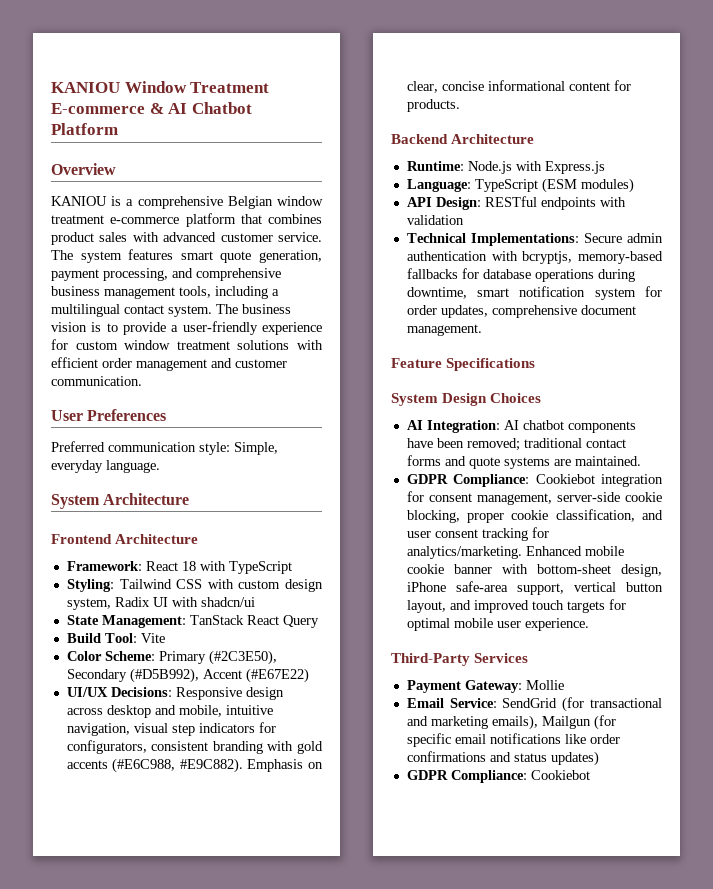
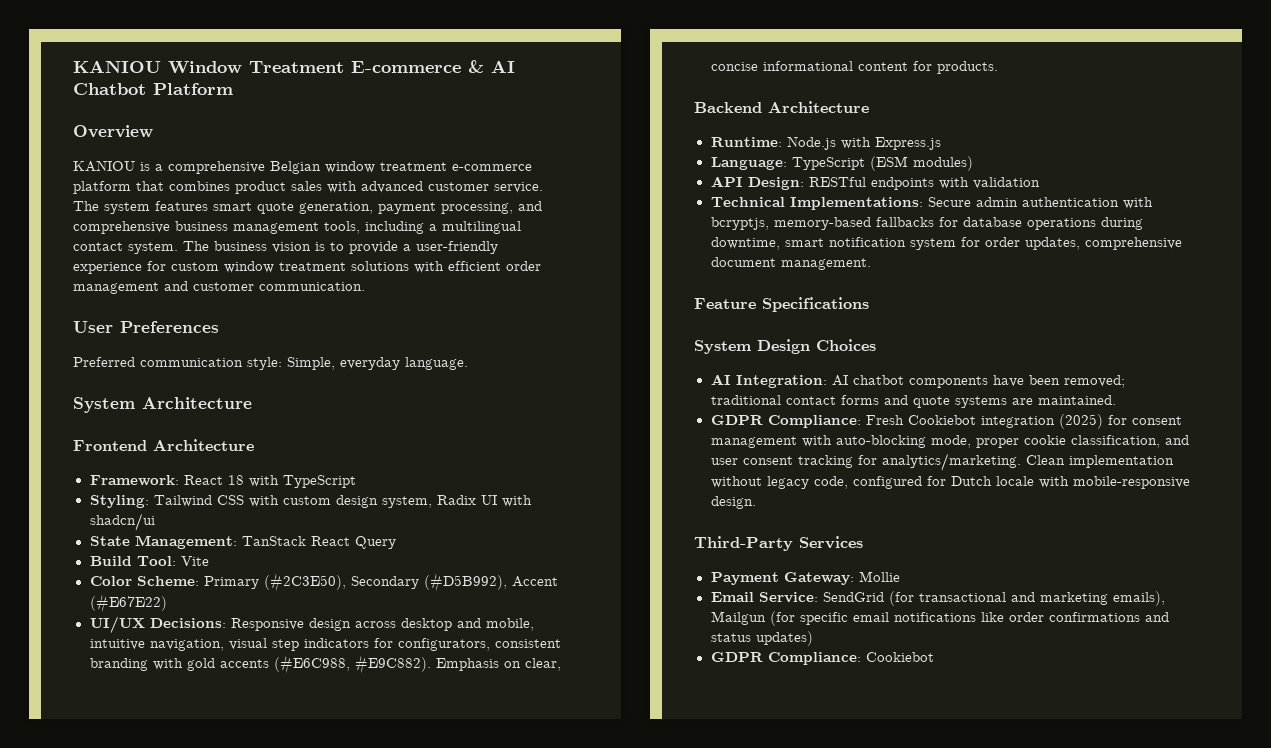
(530, 480) none -> [865,415,904,425] Fresh
(663, 480) none -> [1058,414,1103,429] (2025)
[476,492,662,505] [406,510,460,523] management, server-side cookie blocking, -> [710,435,971,448] management with auto-blocking mode,
[525,546,624,556] [406,564,662,577] [406,581,663,595] [406,599,626,613] [406,618,589,631] Enhanced mobile cookie banner with bottom-sheet design, iPhone safe-area support, vertical button layout, and improved touch targets for optimal mobile user experience. -> [1025,455,1174,468] [710,476,1190,489] [710,496,756,509] Clean implementation without legacy code, configured for Dutch locale with mobile-responsive design.

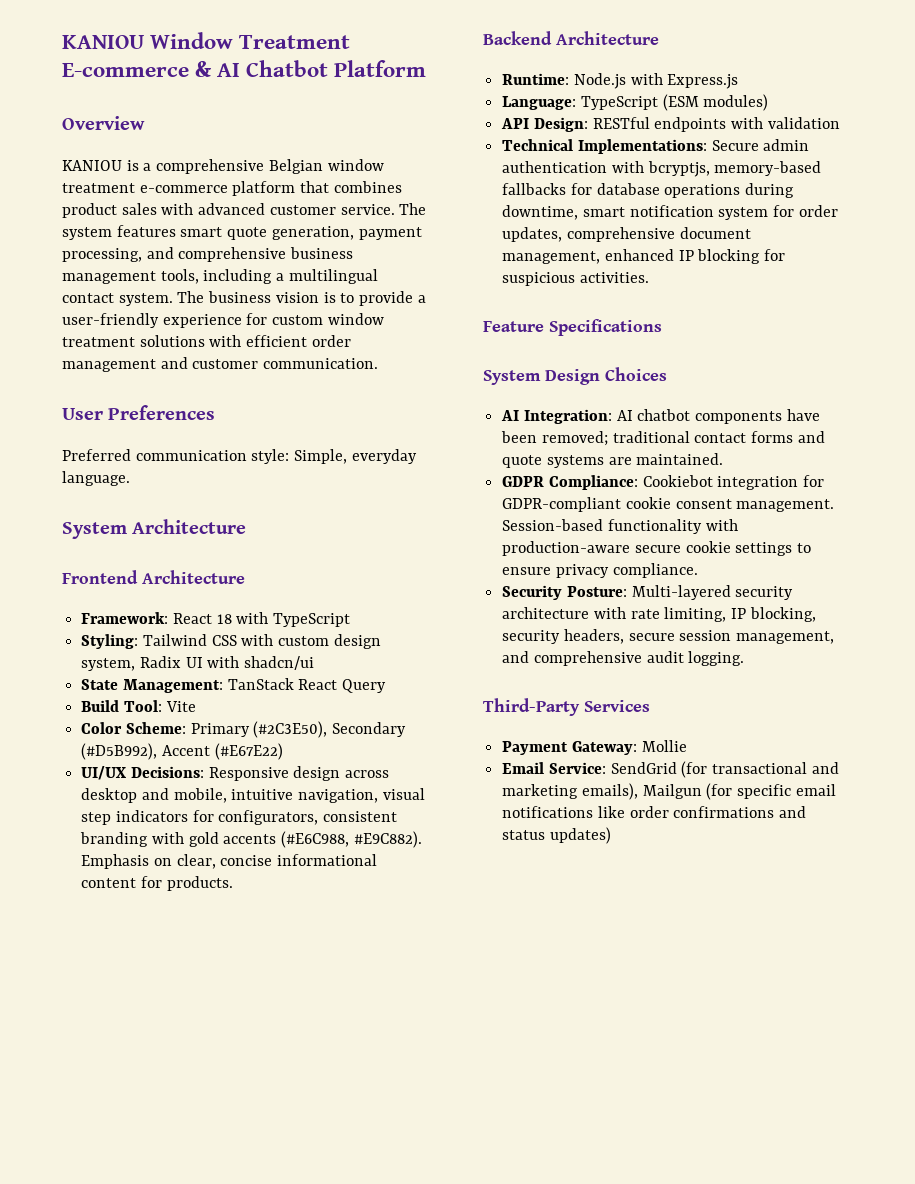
[780,258,871,270] management. -> [502,249,786,264] [502,272,649,286] management, enhanced IP blocking for suspicious activities.
[865,415,904,425] Fresh -> (638, 482) none
[1058,414,1182,429] [710,435,1189,448] [710,453,1174,471] [710,476,1190,489] [710,496,756,509] (2025) for consent management with auto-blocking mode, proper cookie classification, and user consent tracking for analytics/marketing. Clean implementation without legacy code, configured for Dutch locale with mobile-responsive design. -> [803,475,825,487] [502,497,835,512] [502,519,738,534] [502,541,812,556] [502,563,698,578] [502,585,794,600] [502,607,816,622] [502,629,835,644] [502,651,745,666] for GDPR-compliant cookie consent management. Session-based functionality with production-aware secure cookie settings to ensure privacy compliance. // Security Posture: Multi-layered security architecture with rate limiting, IP blocking, security headers, secure session management, and comprehensive audit logging.
[710,652,934,665] // GDPR Compliance: Cookiebot -> (611, 835) none

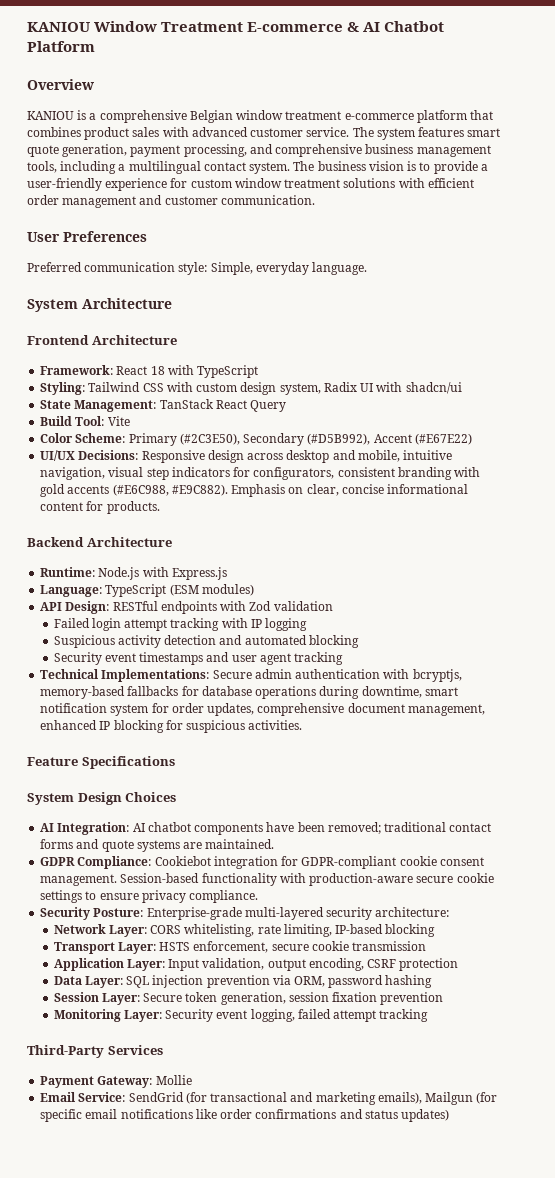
(764, 123) none -> [249,601,272,611] Zod
(840, 123) none -> [53,618,307,631] [53,635,359,648] [53,652,343,665] // Failed login attempt tracking with IP logging // Suspicious activity detection and automated blocking // Security event timestamps and user agent tracking
[631,585,794,600] [502,607,816,622] [502,629,835,644] [502,651,745,666] Multi-layered security architecture with rate limiting, IP blocking, security headers, secure session management, and comprehensive audit logging. -> [146,907,450,920] [53,924,436,937] [53,941,426,954] [53,958,459,971] [53,975,433,988] [53,992,444,1005] [53,1009,429,1022] Enterprise-grade multi-layered security architecture: // Network Layer: CORS whitelisting, rate limiting, IP-based blocking // Transport Layer: HSTS enforcement, secure cookie transmission // Application Layer: Input validation, output encoding, CSRF protection // Data Layer: SQL injection prevention via ORM, password hashing // Session Layer: Secure token generation, session fixation prevention // Monitoring Layer: Security event logging, failed attempt tracking

